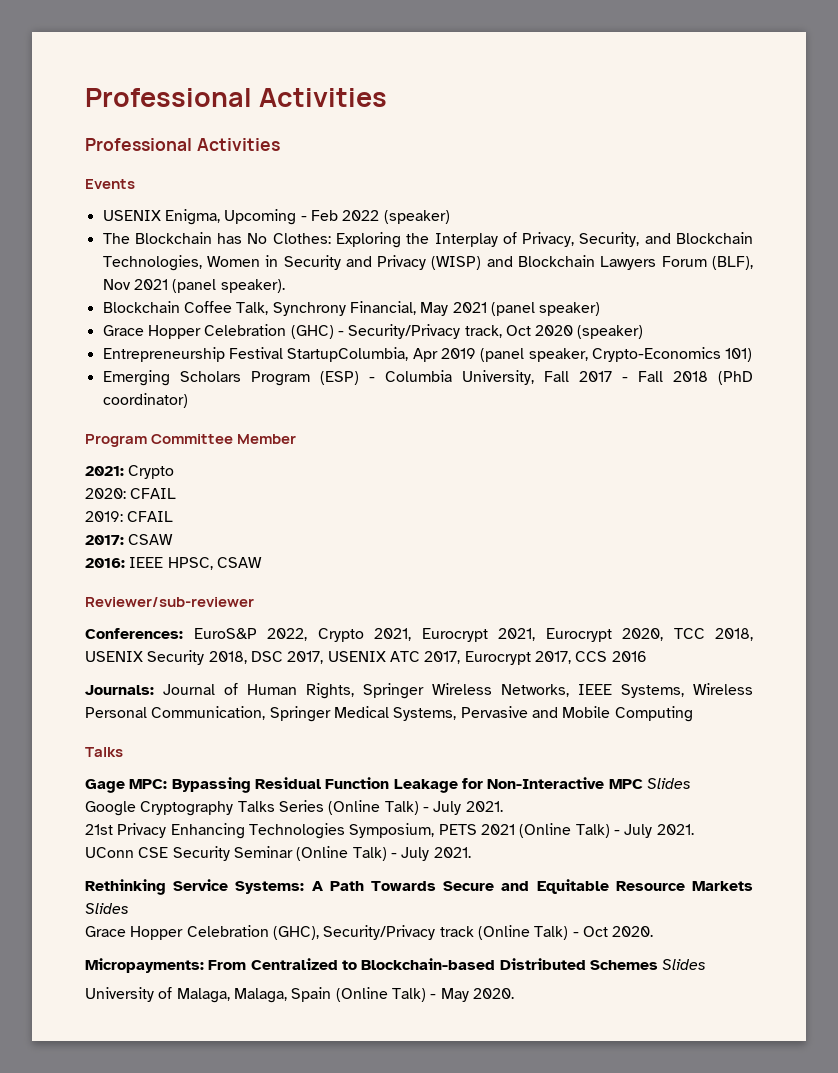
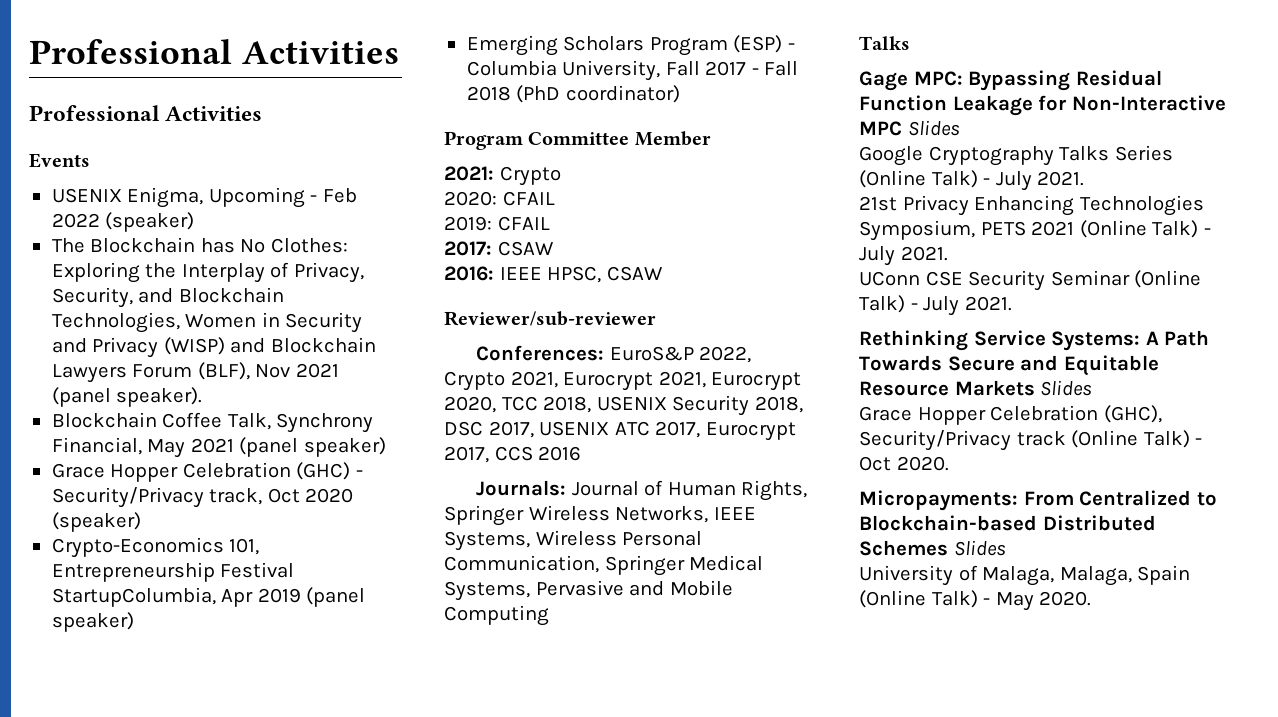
(644, 332) none -> [51,537,260,558] Crypto-Economics 101,
[528,347,753,362] speaker, Crypto-Economics 101) -> [51,612,134,632] speaker)

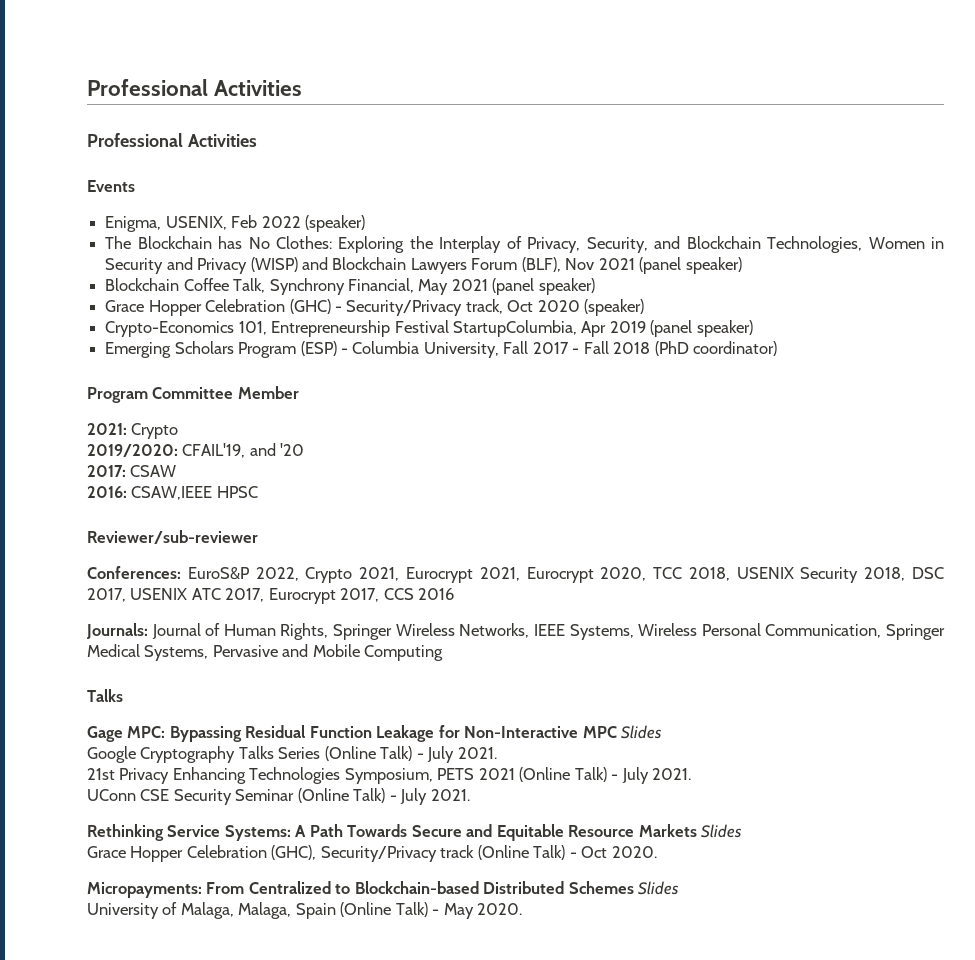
[51,187,318,208] USENIX Enigma, Upcoming - -> [105,216,227,232] Enigma, USENIX,
[116,387,203,407] speaker). -> [685,257,742,274] speaker)
[444,191,555,206] [444,216,550,231] 2020: CFAIL // 2019: CFAIL -> [87,443,305,458] 2019/2020: CFAIL'19, and '20
[499,266,663,283] IEEE HPSC, CSAW -> [131,486,258,500] CSAW,IEEE HPSC

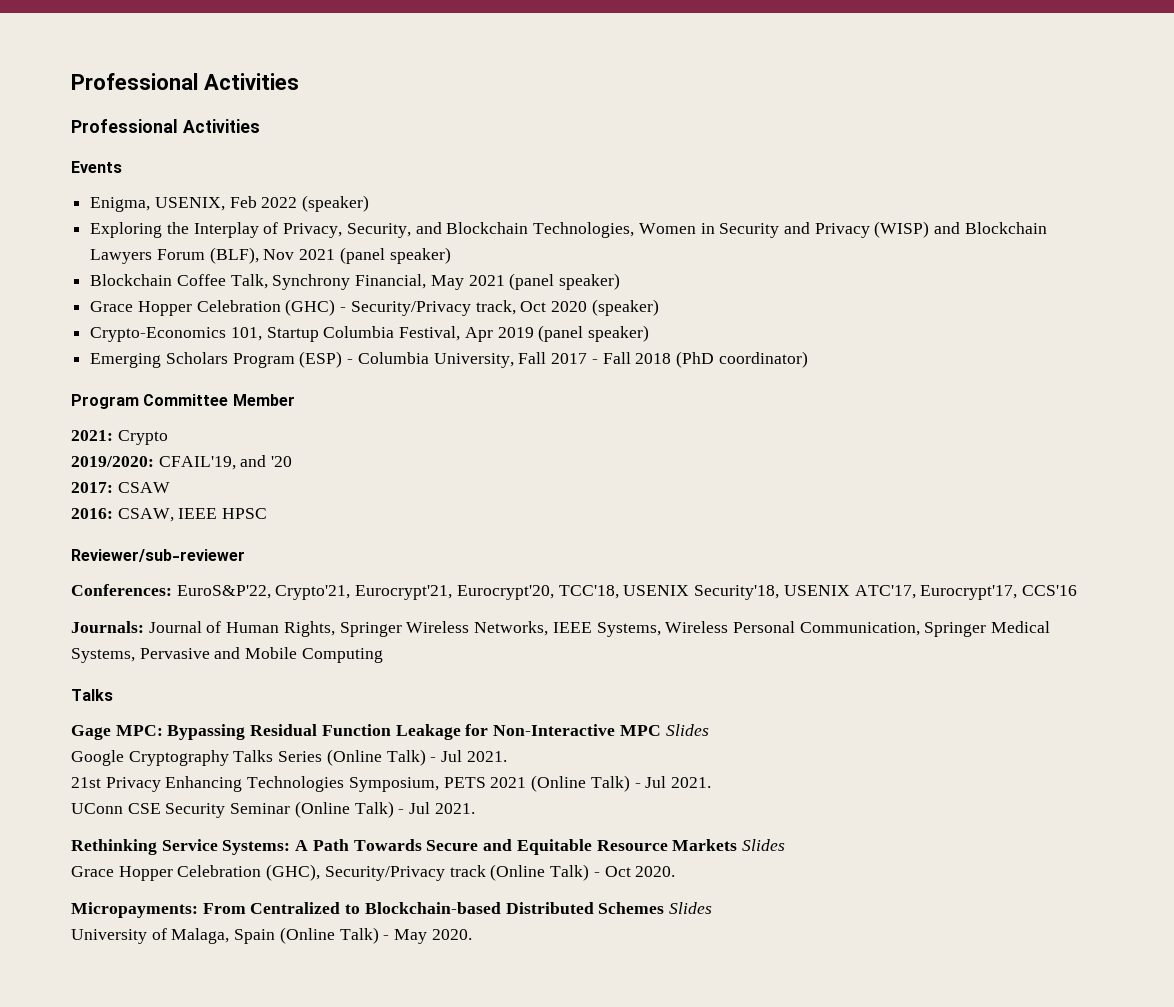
[105,236,332,249] The Blockchain has No Clothes: -> (370, 203) none
[271,320,577,337] Entrepreneurship Festival StartupColumbia, -> [266,326,461,342] Startup Columbia Festival,
[131,486,213,500] CSAW,IEEE -> [117,508,218,522] CSAW, IEEE
[187,567,945,583] [87,588,455,604] EuroS&P 2022, Crypto 2021, Eurocrypt 2021, Eurocrypt 2020, TCC 2018, USENIX Security 2018, DSC 2017, USENIX ATC 2017, Eurocrypt 2017, CCS 2016 -> [176,585,1077,600] EuroS&P'22, Crypto'21, Eurocrypt'21, Eurocrypt'20, TCC'18, USENIX Security'18, USENIX ATC'17, Eurocrypt'17, CCS'16
[427,746,455,763] July -> [441,750,463,762] Jul
[621,767,649,784] July -> [645,776,667,788] Jul
[400,788,428,805] July -> [409,802,431,814] Jul
[238,902,292,919] Malaga, -> (230, 936) none

